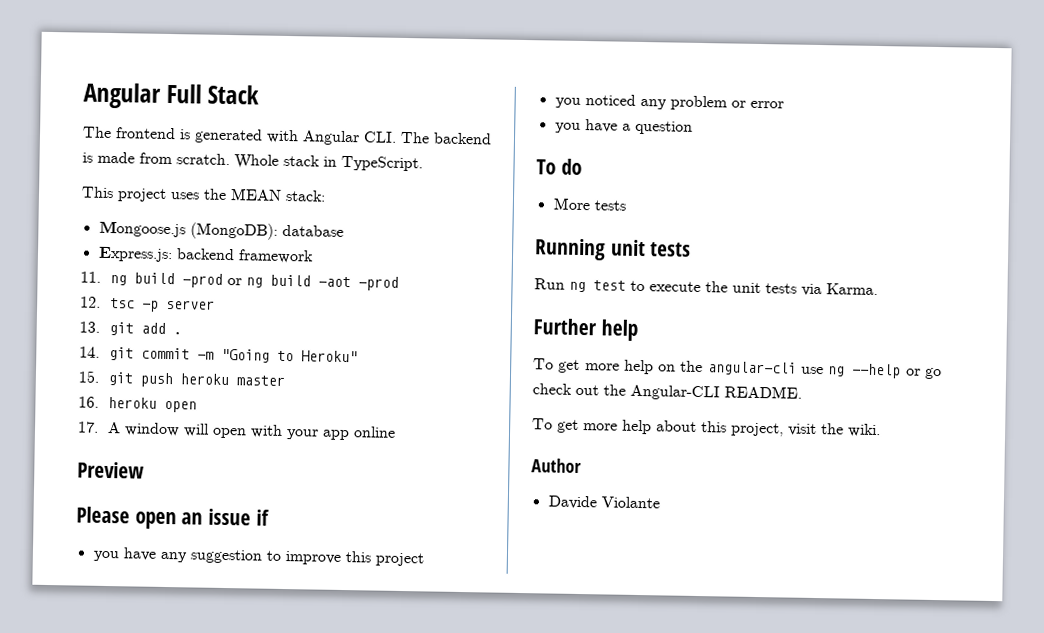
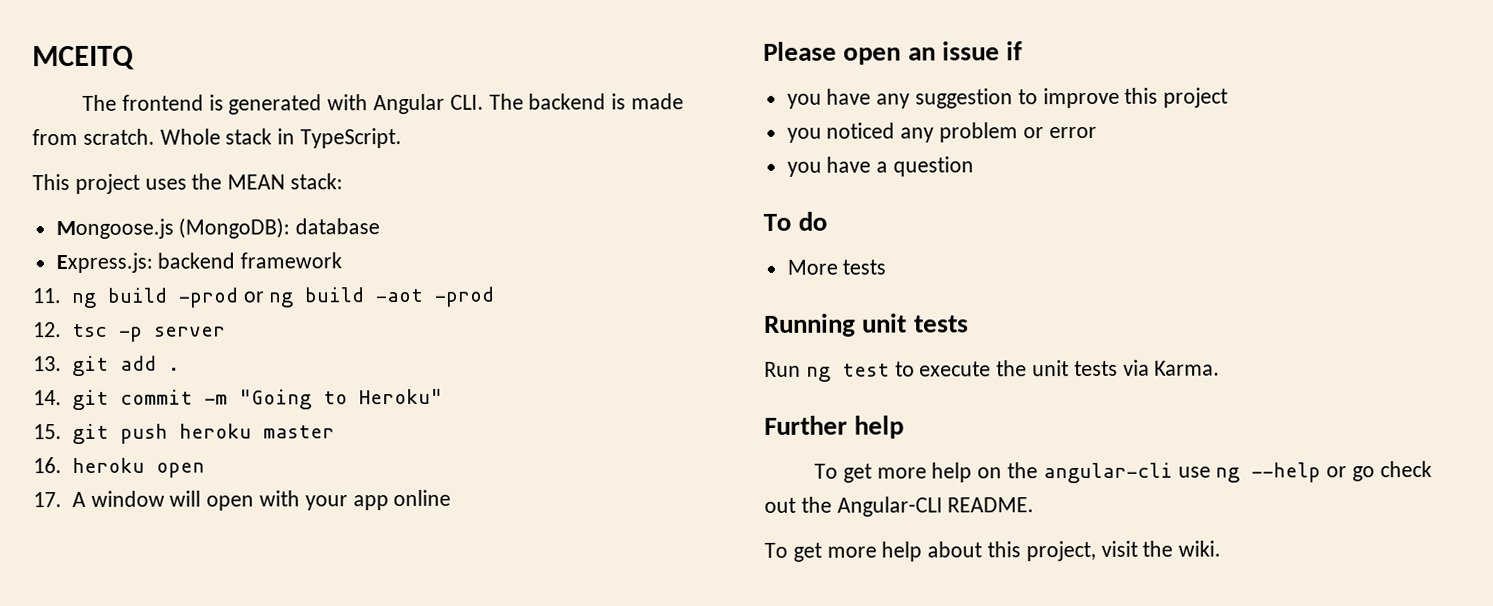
[83,82,260,109] Angular Full Stack -> [32,45,135,71] MCEITQ
[77,461,144,479] // Preview -> (452, 498) none
[531,458,582,474] [547,495,660,510] // Author // Davide Violante -> (1222, 548) none

